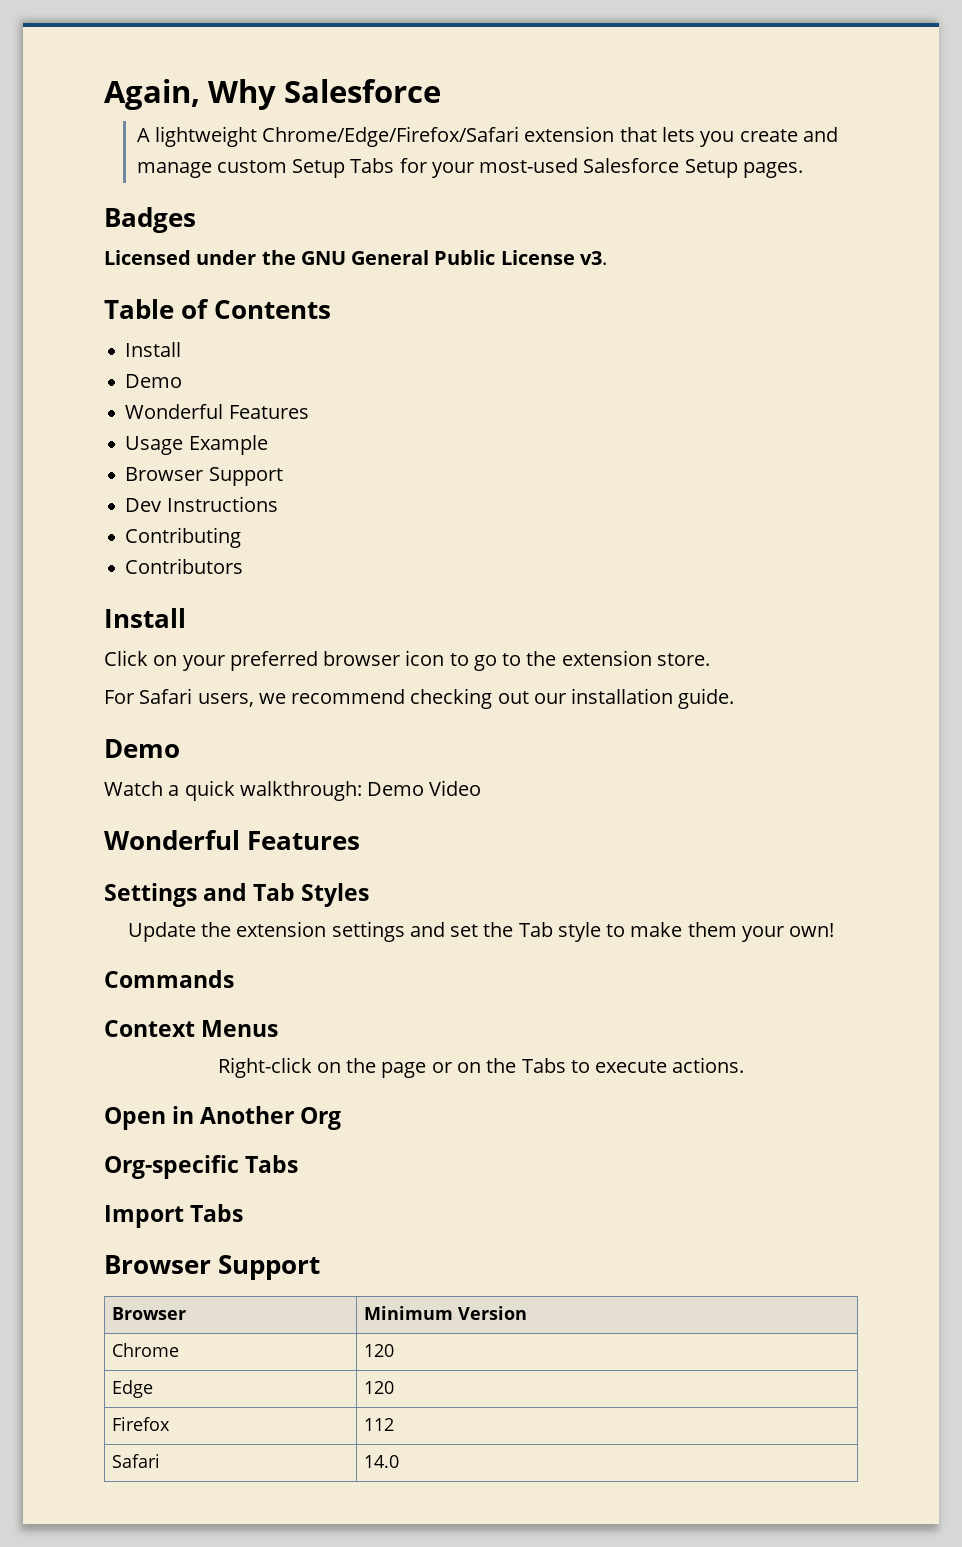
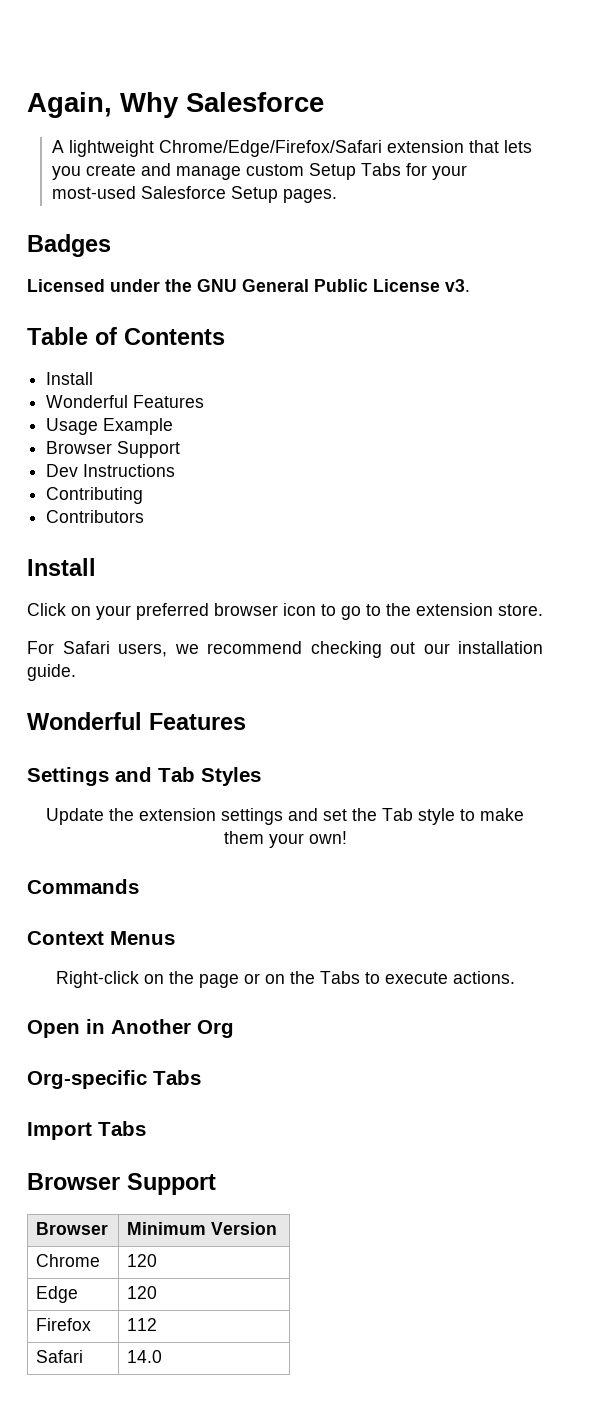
[125,374,183,388] // Demo -> (94, 378) none
[104,739,180,758] [104,780,482,801] // Demo // Watch a quick walkthrough: Demo Video -> (76, 672) none

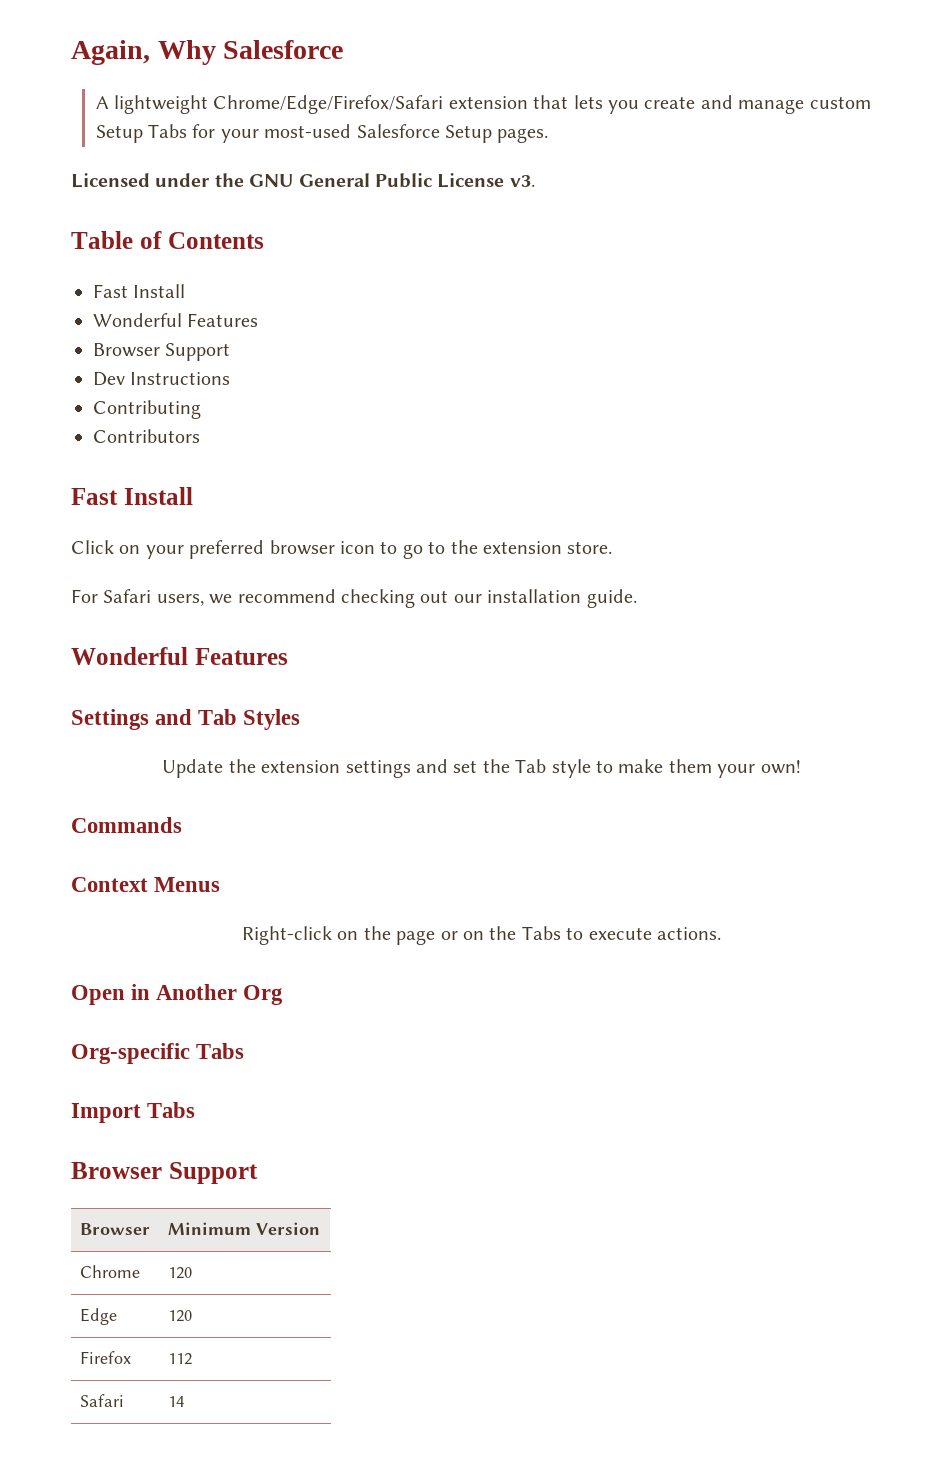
[27,234,111,257] // Badges -> (549, 135) none
(225, 336) none -> [93,284,128,298] Fast
[46,418,174,435] // Usage Example -> (259, 320) none
(145, 516) none -> [71,488,118,505] Fast
[127,1350,163,1363] 14.0 -> [167,1396,184,1407] 14

